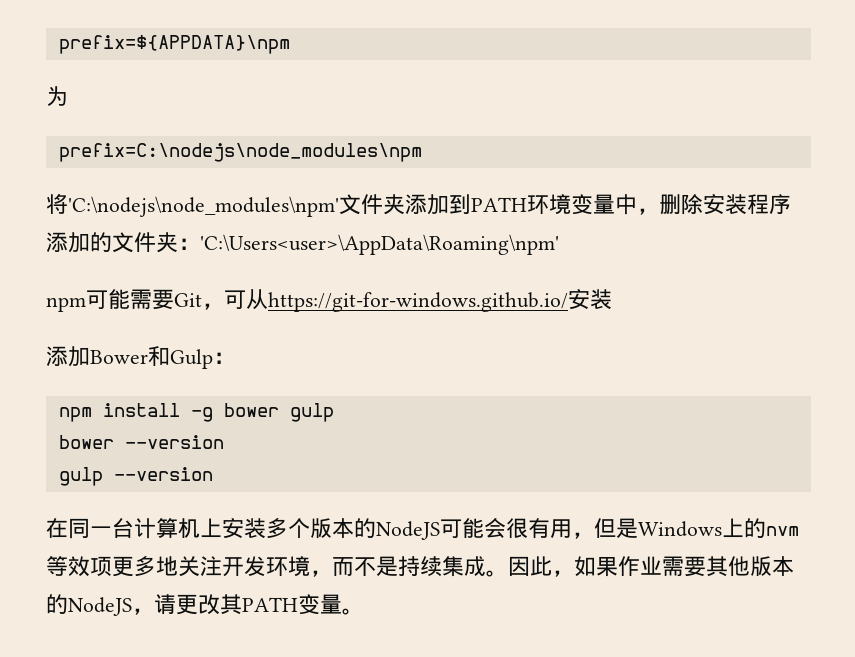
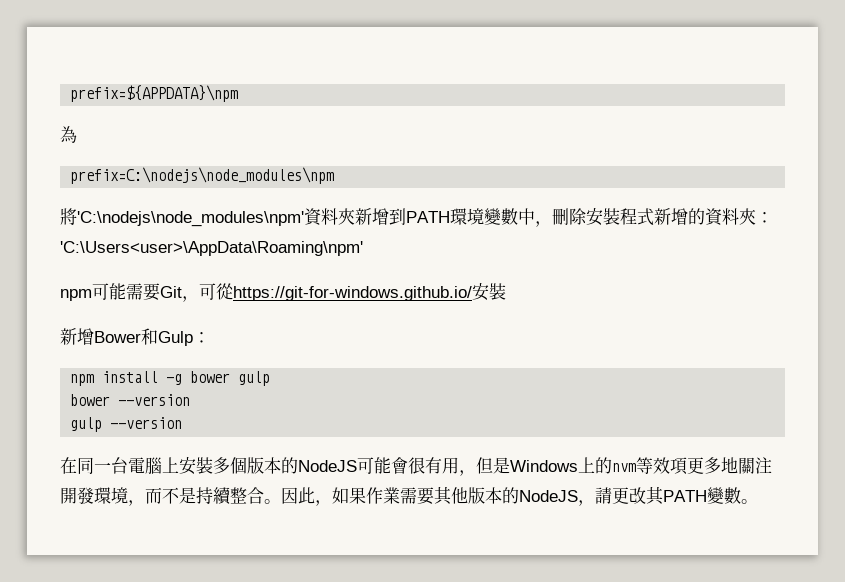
[46,86,68,106] 为 -> [60,126,77,143] 為
[46,193,791,217] [46,232,178,253] 将'C:\nodejs\node_modules\npm'文件夹添加到PATH环境变量中，删除安装程序添加的文件夹 -> [60,208,756,227] 將'C:\nodejs\node_modules\npm'資料夾新增到PATH環境變數中，刪除安裝程式新增的資料夾
[246,289,612,312] [46,346,90,367] 从https://git-for-windows.github.io/安装 // 添加 -> [216,283,506,301] [60,328,94,345] 從https://git-for-windows.github.io/安裝 // 新增
[134,518,310,539] 计算机上安装多个 -> [128,457,247,475] 電腦上安裝多個
[484,518,506,538] 会 -> [391,457,408,474] 會
[90,556,288,577] 项更多地关注开发环 -> [670,457,772,475] [60,487,111,504] 項更多地關注開發環
[420,556,486,577] 续集成 -> [213,487,264,505] 續整合
[640,556,662,575] 业 -> [383,487,400,504] 業
[154,594,176,614] 请 -> [595,487,612,504] 請
[298,594,342,615] 变量 -> [707,487,741,504] 變數

